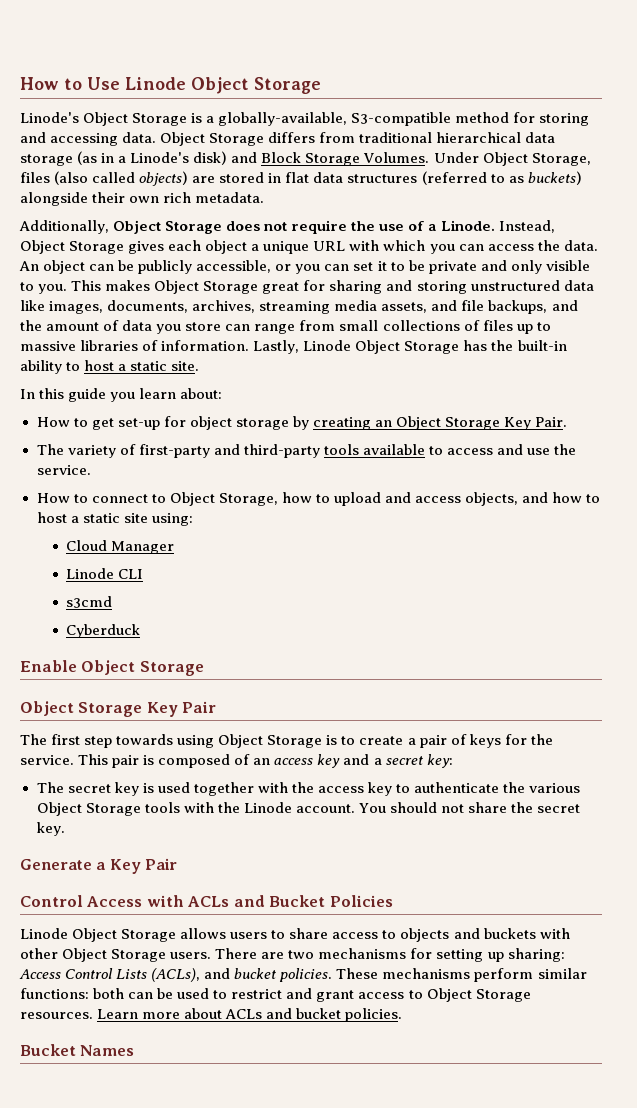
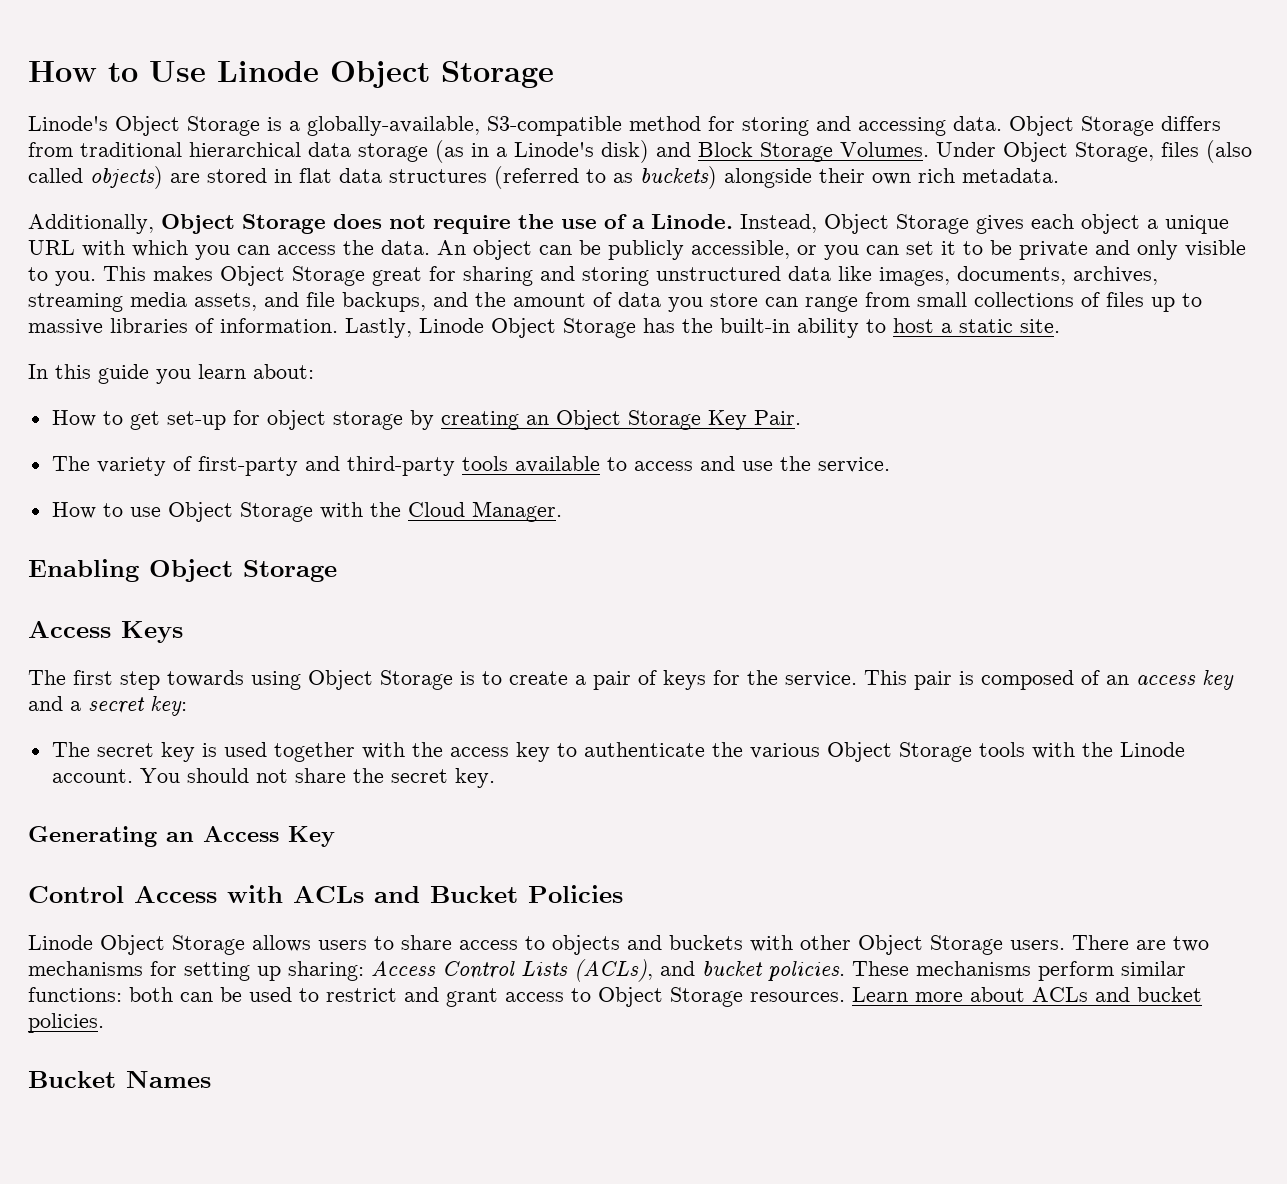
[91,492,601,506] [36,512,193,526] [66,540,175,554] [66,568,144,579] [66,596,113,608] [66,624,141,638] [20,660,204,676] [20,701,217,717] connect to Object Storage, how to upload and access objects, and how to host a static site using: // Cloud Manager // Linode CLI // s3cmd // Cyberduck // Enable Object Storage // Object Storage Key Pair -> [129,501,562,522] [28,559,337,582] [28,621,183,643] use Object Storage with the Cloud Manager. // Enabling Object Storage // Access Keys
[20,858,177,874] Generate a Key Pair -> [28,826,335,847] Generating an Access Key

